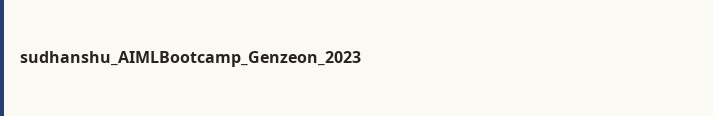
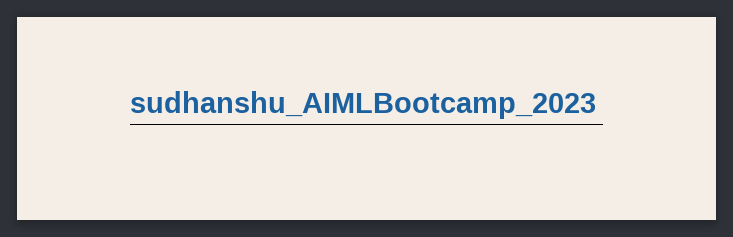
[20,51,361,67] sudhanshu_AIMLBootcamp_Genzeon_2023 -> [130,91,596,119] sudhanshu_AIMLBootcamp_2023

